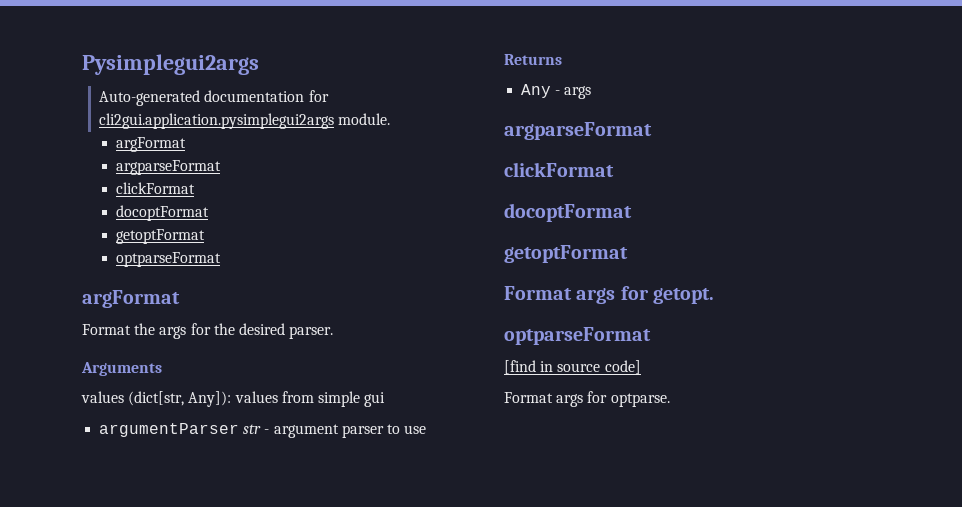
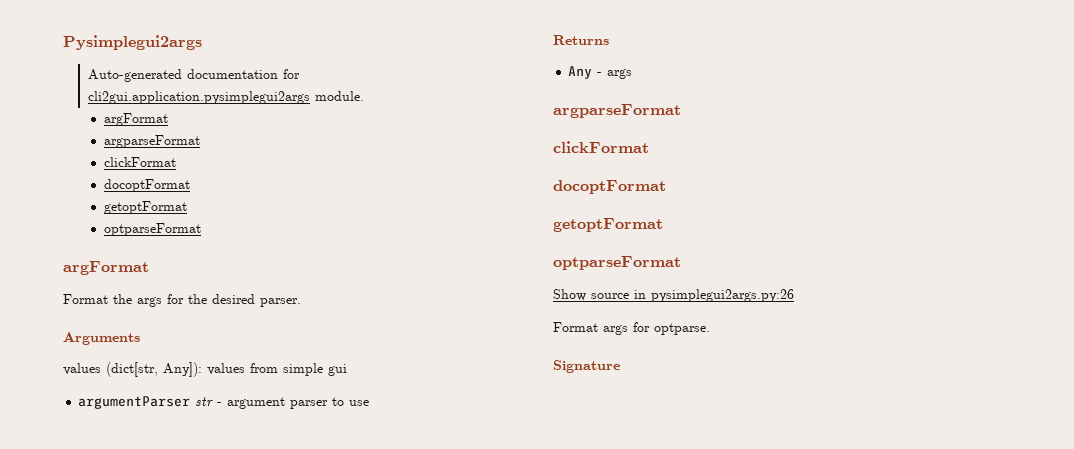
[504,286,714,304] [504,327,651,345] [504,360,641,374] Format args for getopt. // optparseFormat // [find in source code] -> [553,256,681,270] [553,289,794,302] optparseFormat // Show source in pysimplegui2args.py:26
(670, 400) none -> [553,360,620,373] // Signature

